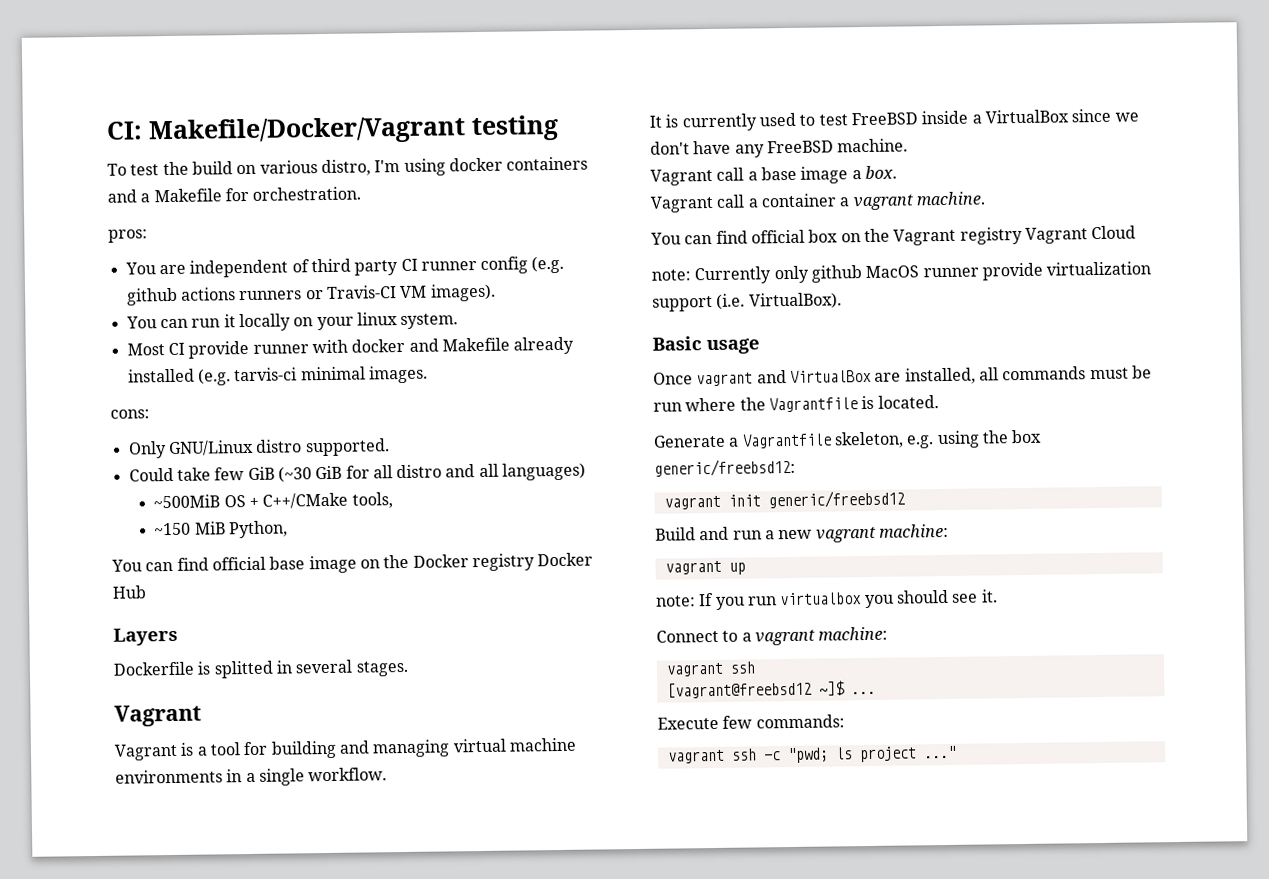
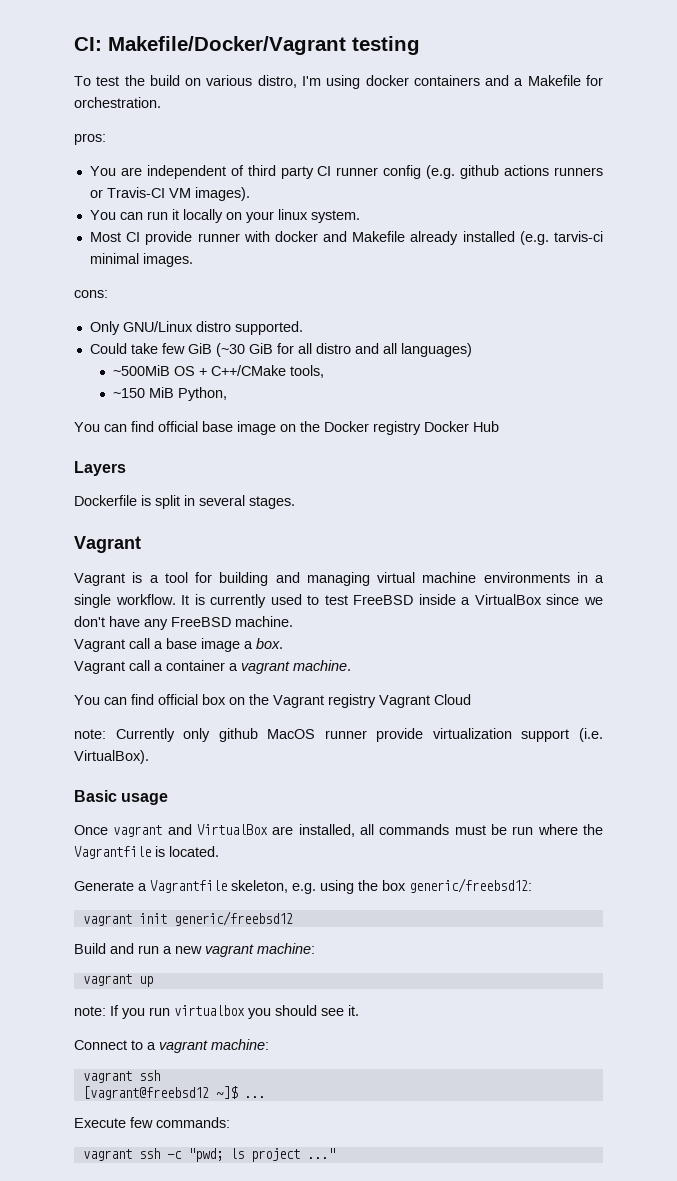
[213,660,274,679] splitted -> [155,495,180,509] split
(388, 774) // -> (176, 599) none

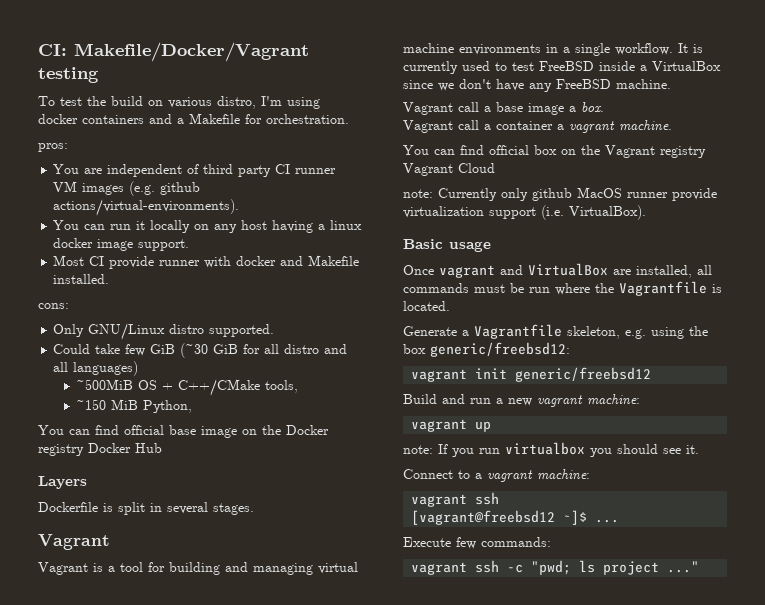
[383,165,603,179] [89,187,250,201] config (e.g. github actions runners or Travis-CI VM images). -> [53,181,201,196] [53,199,240,216] VM images (e.g. github actions/virtual-environments).
[245,209,360,223] your linux system. -> [214,220,363,233] [53,238,190,251] any host having a linux docker image support.
[410,231,603,245] [89,253,193,267] already installed (e.g. tarvis-ci minimal images. -> [53,274,110,284] installed.

